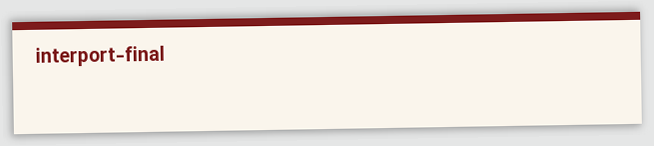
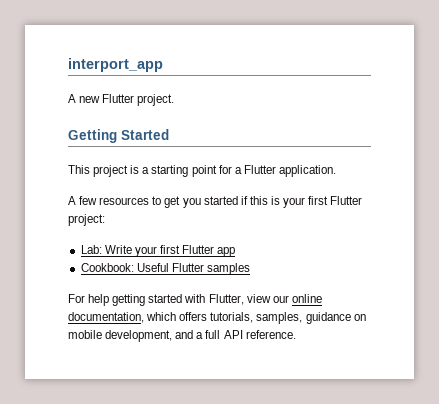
[35,45,165,67] interport-final -> [68,58,163,72] [68,94,175,106] [68,129,169,143] [68,165,336,177] [68,196,363,208] [68,214,105,226] [80,245,236,257] [80,263,250,275] [68,294,322,306] [68,312,366,324] [68,330,296,342] interport_app // A new Flutter project. // Getting Started // This project is a starting point for a Flutter application. // A few resources to get you started if this is your first Flutter project: // Lab: Write your first Flutter app // Cookbook: Useful Flutter samples // For help getting started with Flutter, view our online documentation, which offers tutorials, samples, guidance on mobile development, and a full API reference.

